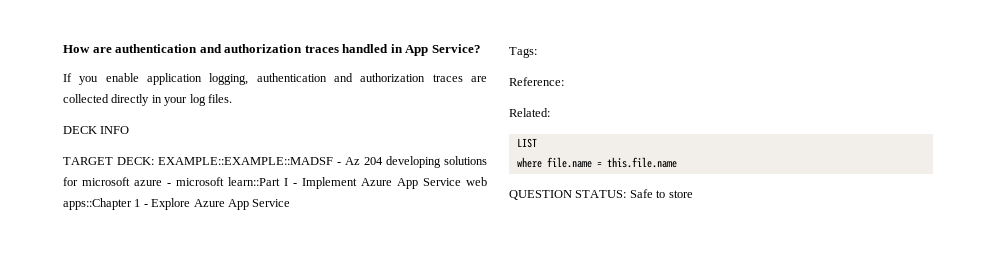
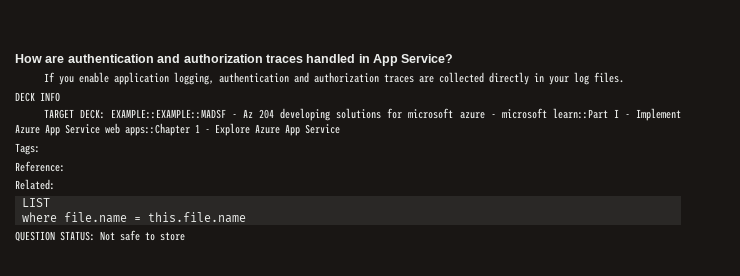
[629,189,653,198] Safe -> [100,230,140,241] Not safe

